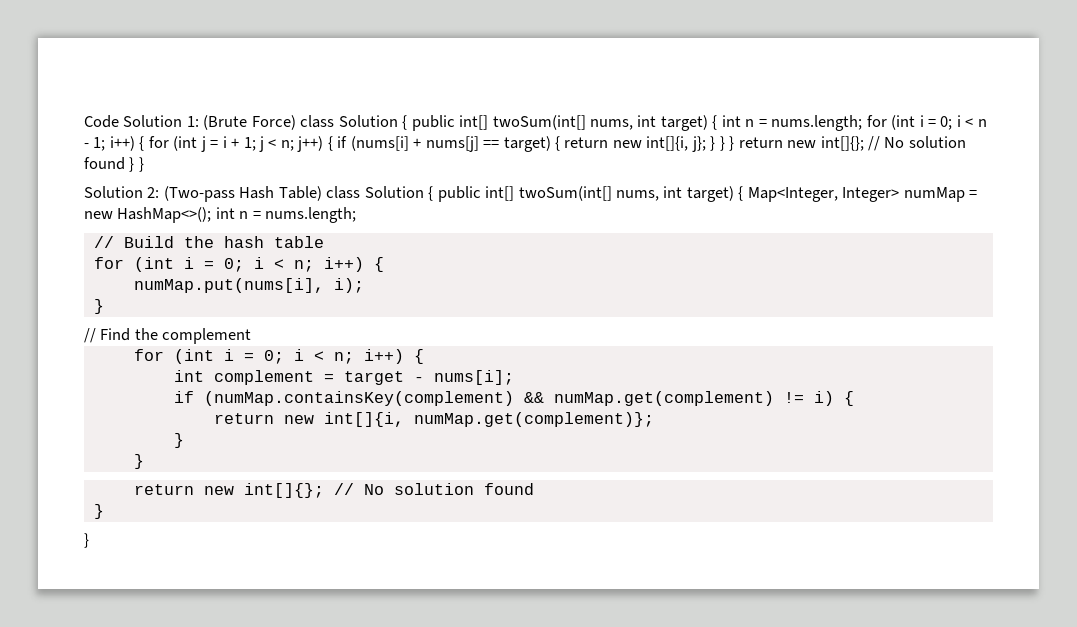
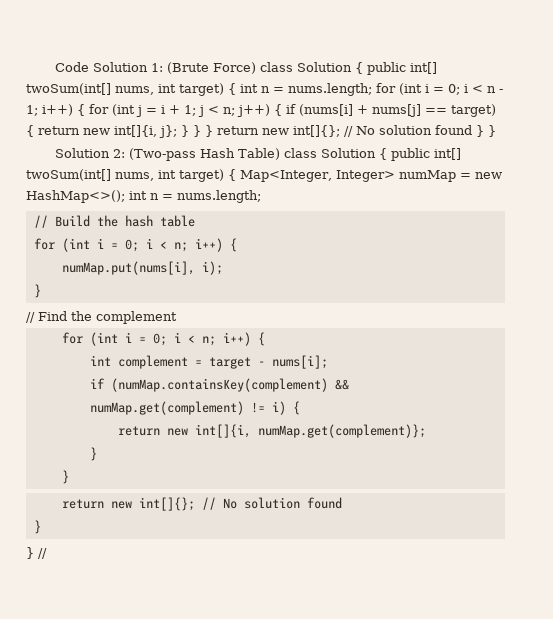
(89, 540) none -> [38,548,47,559] //

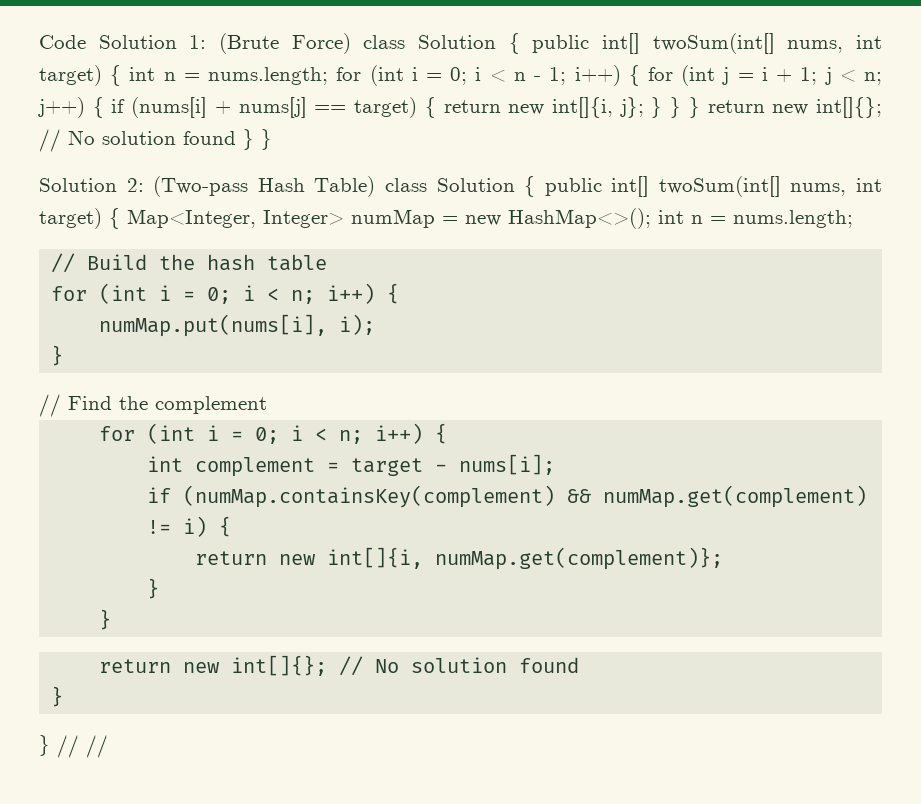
(47, 553) none -> [86,735,108,758] //

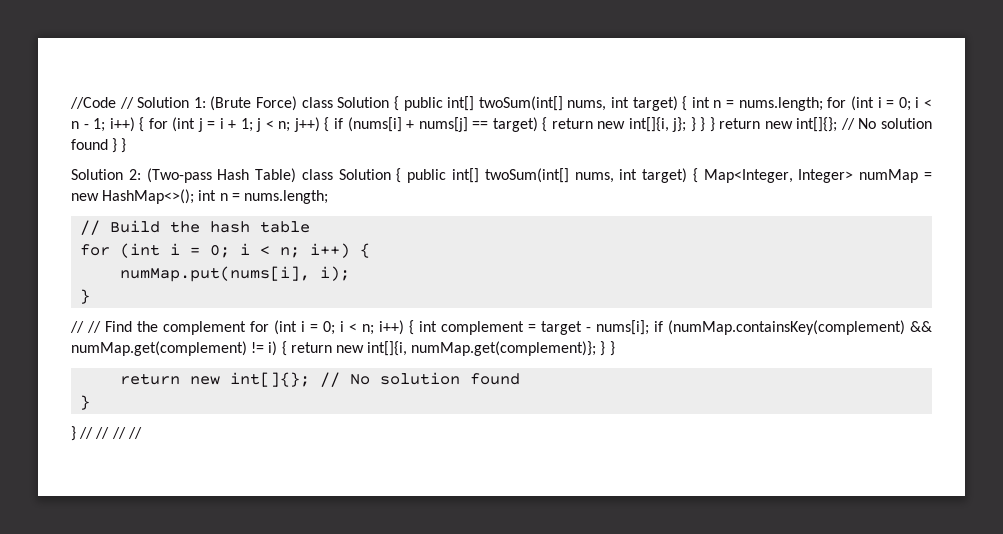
[39,35,86,49] Code -> [70,97,134,109] //Code //
(61, 405) none -> [87,321,101,333] //
(267, 405) // -> (246, 328) none
(448, 433) // -> (414, 327) none
(556, 464) // -> (649, 327) none
(232, 526) // -> (287, 348) none
[147,578,160,599] // } // -> [600,341,606,356] }
(108, 746) none -> [111,427,142,439] // //

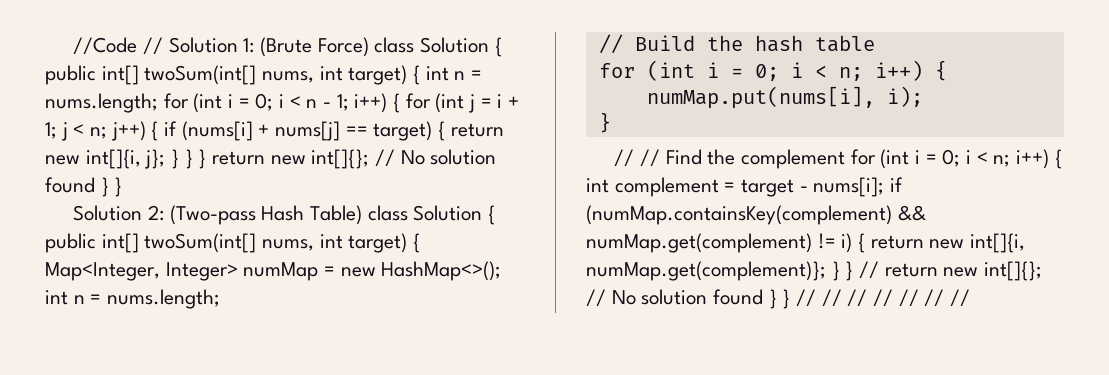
[120,372,521,387] [80,395,91,410] // return new int[]{}; // No solution found // } // -> [859,261,1043,281] [586,289,777,309] // return new int[]{}; // No solution found }
(142, 433) none -> [898,289,971,307] // // //

